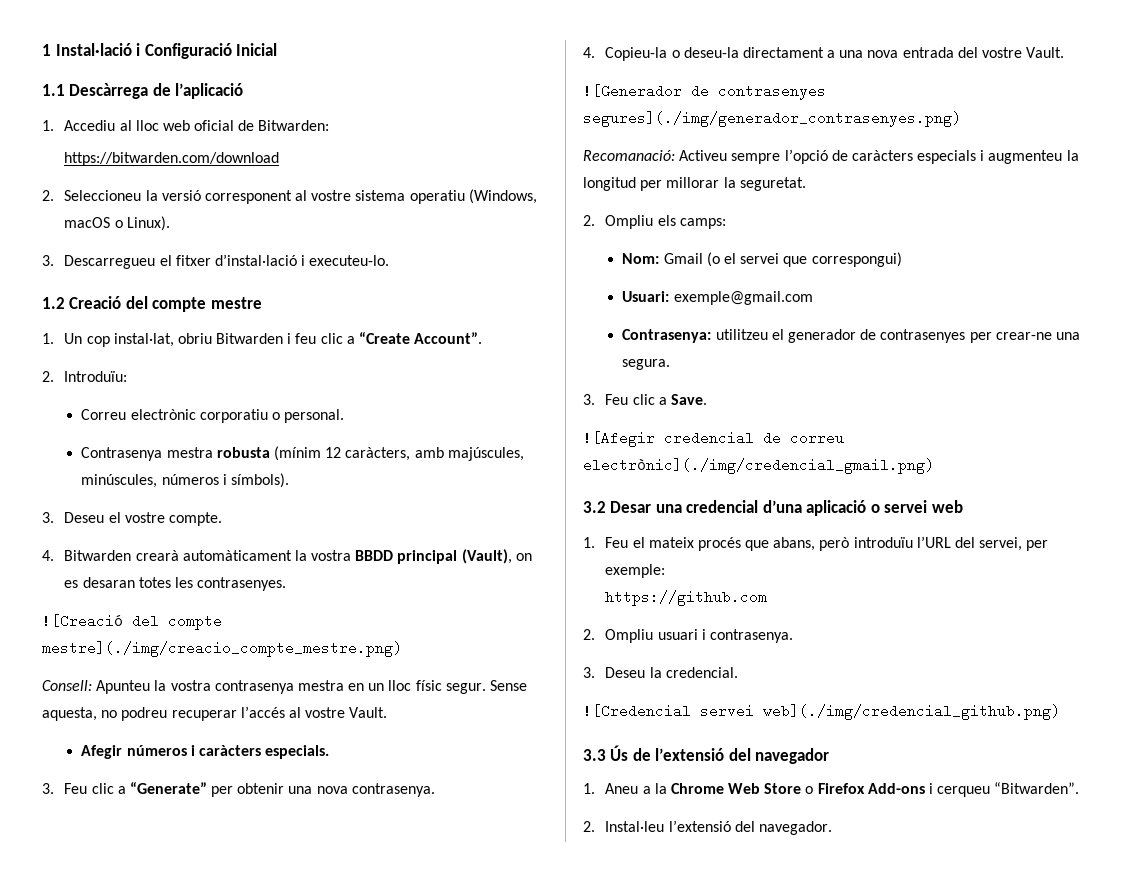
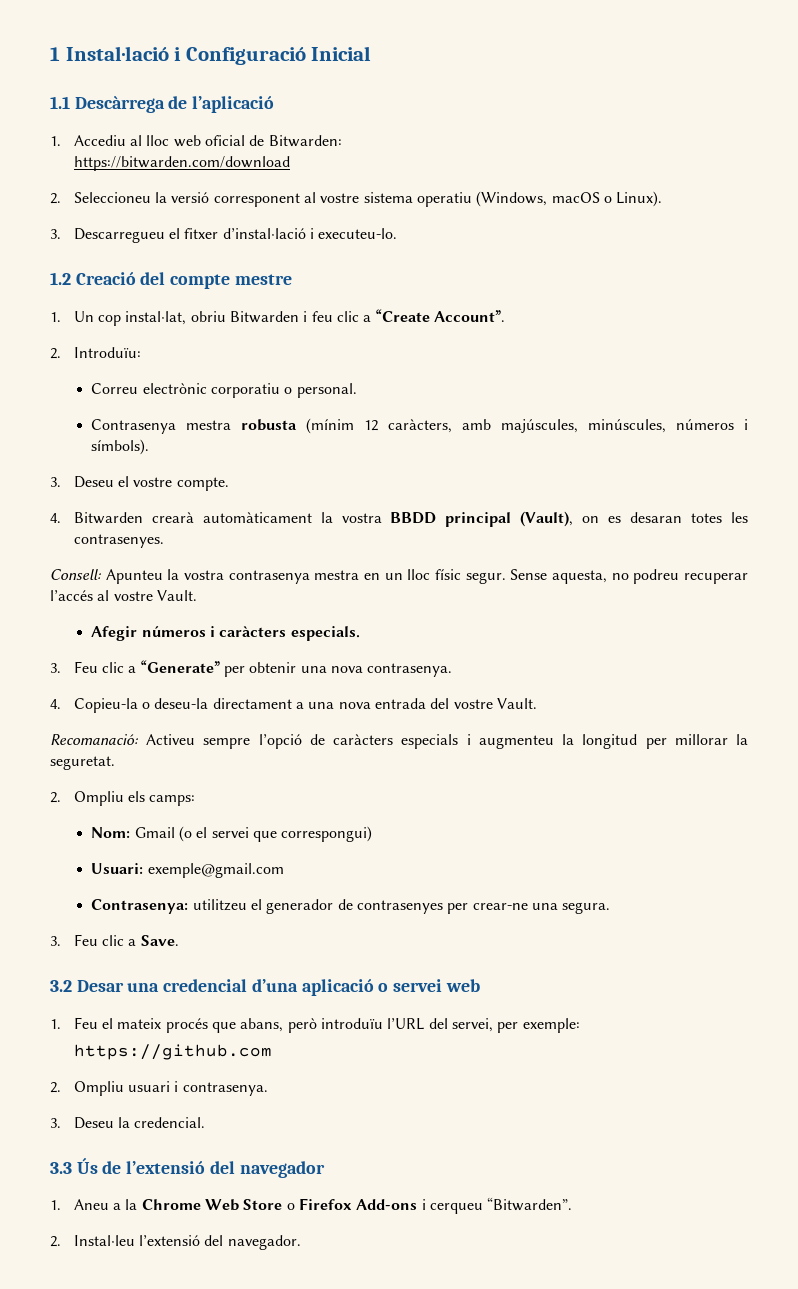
[42,614,222,630] [42,641,402,657] // ![Creació del compte mestre](./img/creacio_compte_mestre.png) -> (164, 541) none
[583,84,826,100] [583,111,961,127] // ![Generador de contrasenyes segures](./img/generador_contrasenyes.png) -> (538, 703) none
[583,431,844,447] [583,458,934,474] // ![Afegir credencial de correu electrònic](./img/credencial_gmail.png) -> (179, 940) none
[583,704,1060,720] // ![Credencial servei web](./img/credencial_github.png) -> (206, 1122) none

